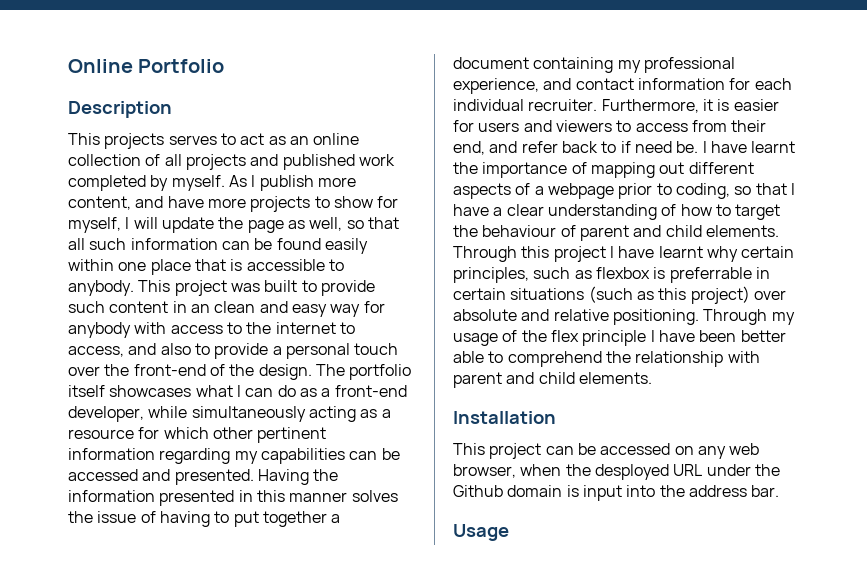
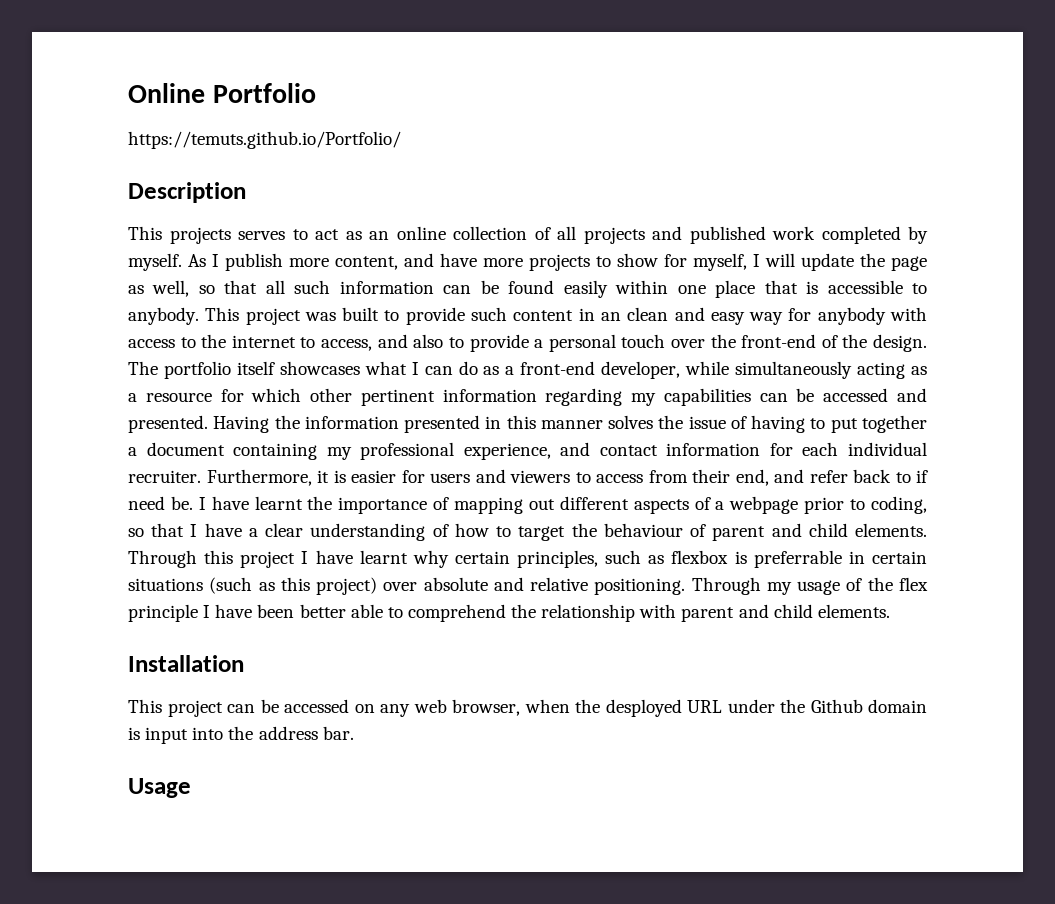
(225, 66) none -> [128,131,401,149] // https://temuts.github.io/Portfolio/

